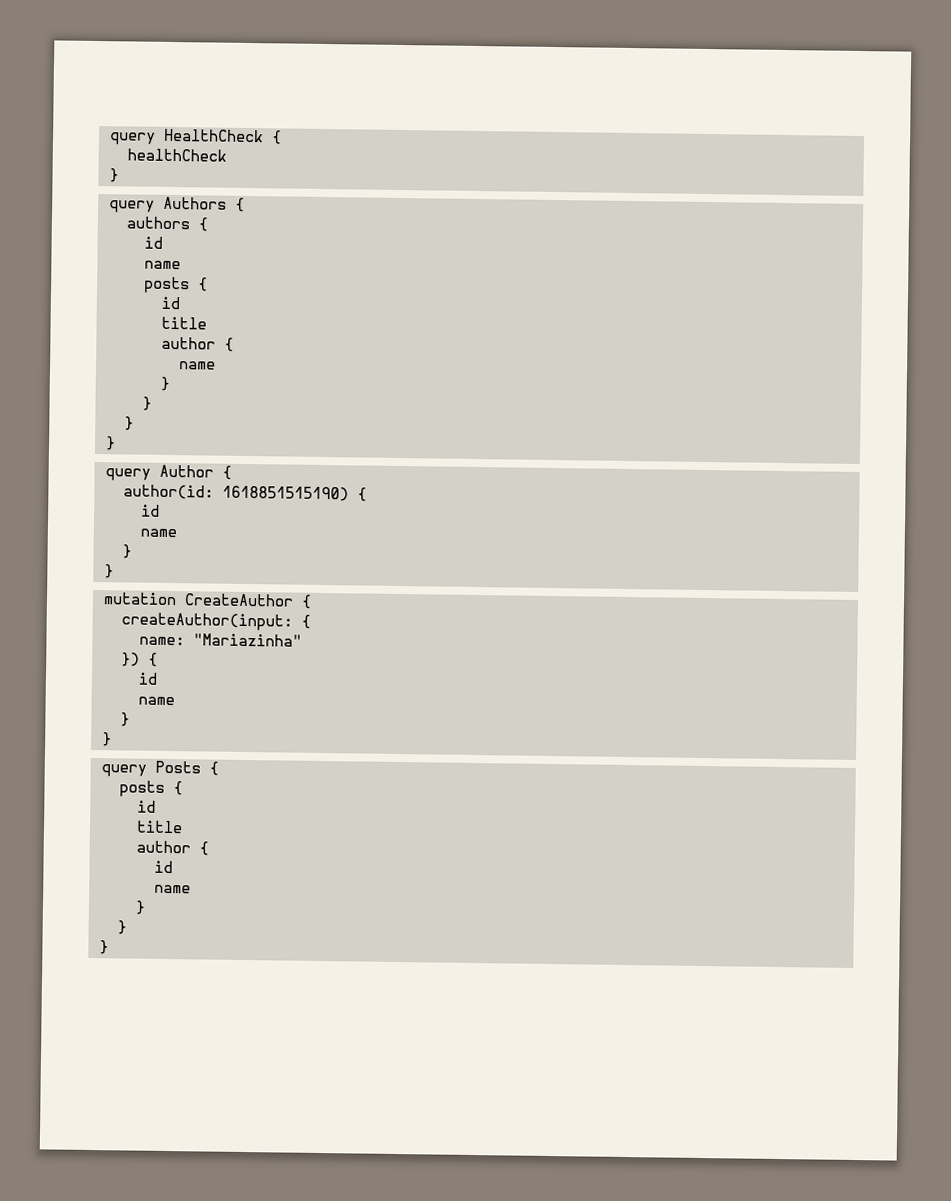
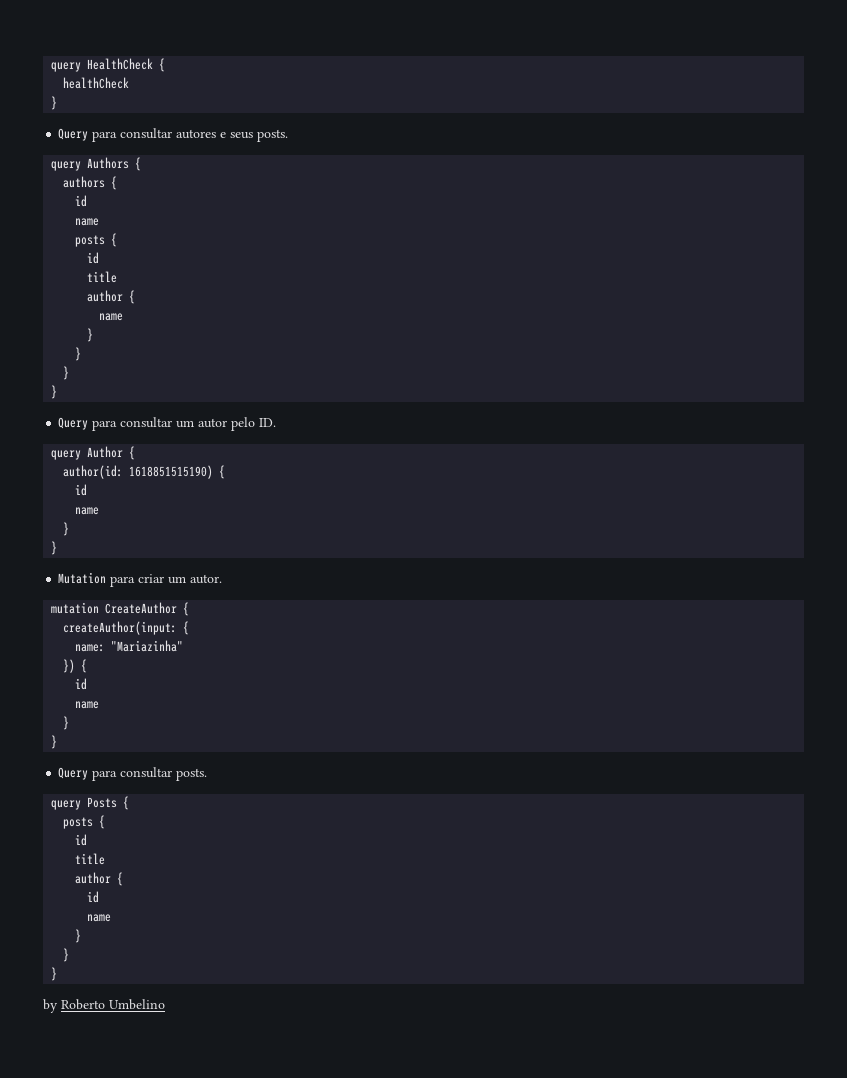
(119, 175) none -> [58,128,289,142] // Query para consultar autores e seus posts.
(116, 443) none -> [58,417,277,431] // Query para consultar um autor pelo ID.
(114, 571) none -> [58,572,223,587] // Mutation para criar um autor.
(112, 739) none -> [58,767,208,781] // Query para consultar posts.
(109, 947) none -> [43,999,165,1013] // by Roberto Umbelino

